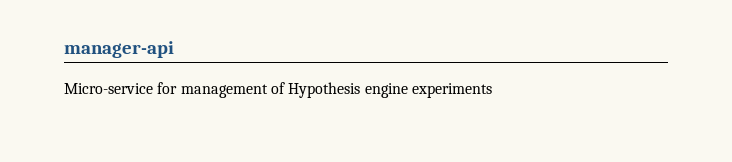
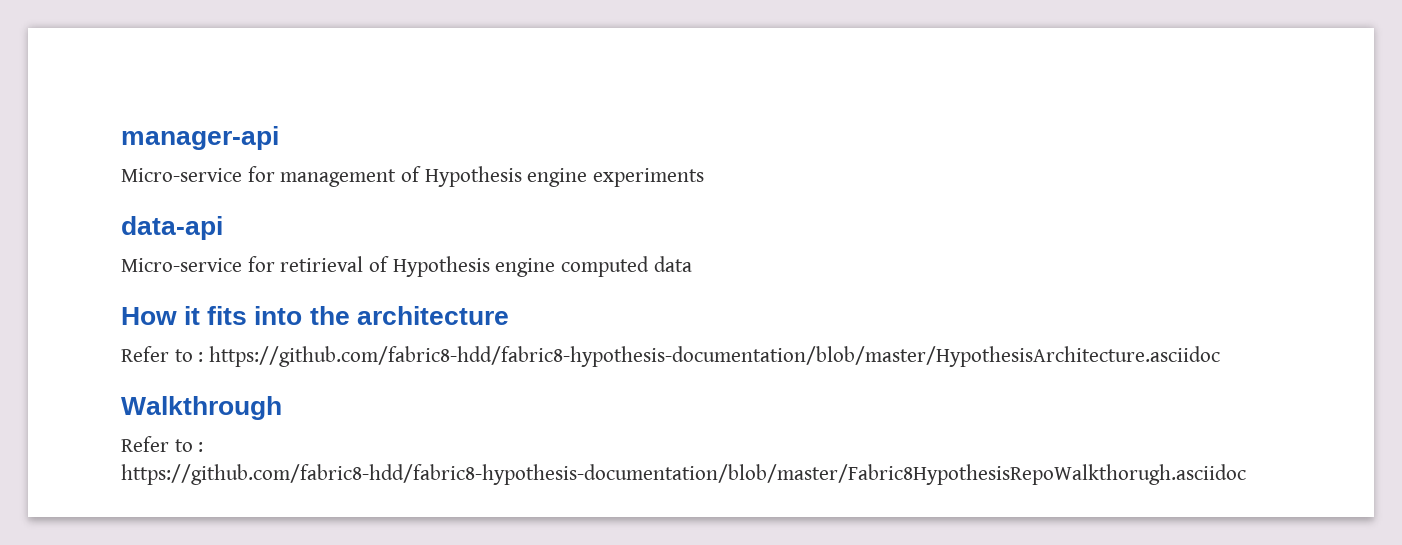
(492, 90) none -> [121,216,223,240] [121,256,692,277] [121,306,509,325] [121,346,1221,367] [121,396,282,420] [121,436,204,452] [121,464,1246,485] // data-api // Micro-service for retirieval of Hypothesis engine computed data // How it fits into the architecture // Refer to : https://github.com/fabric8-hdd/fabric8-hypothesis-documentation/blob/master/HypothesisArchitecture.asciidoc // Walkthrough // Refer to : https://github.com/fabric8-hdd/fabric8-hypothesis-documentation/blob/master/Fabric8HypothesisRepoWalkthorugh.asciidoc

